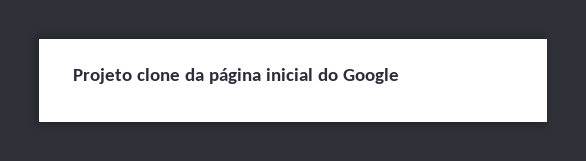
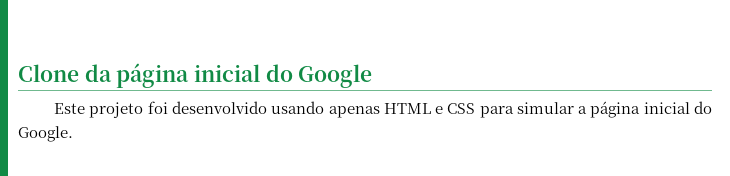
[73,68,180,84] Projeto clone -> [18,64,79,82] Clone
(399, 76) none -> [54,101,713,118] [18,126,73,142] // Este projeto foi desenvolvido usando apenas HTML e CSS para simular a página inicial do Google.

